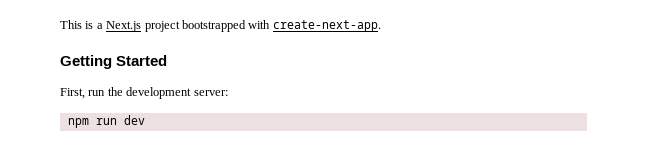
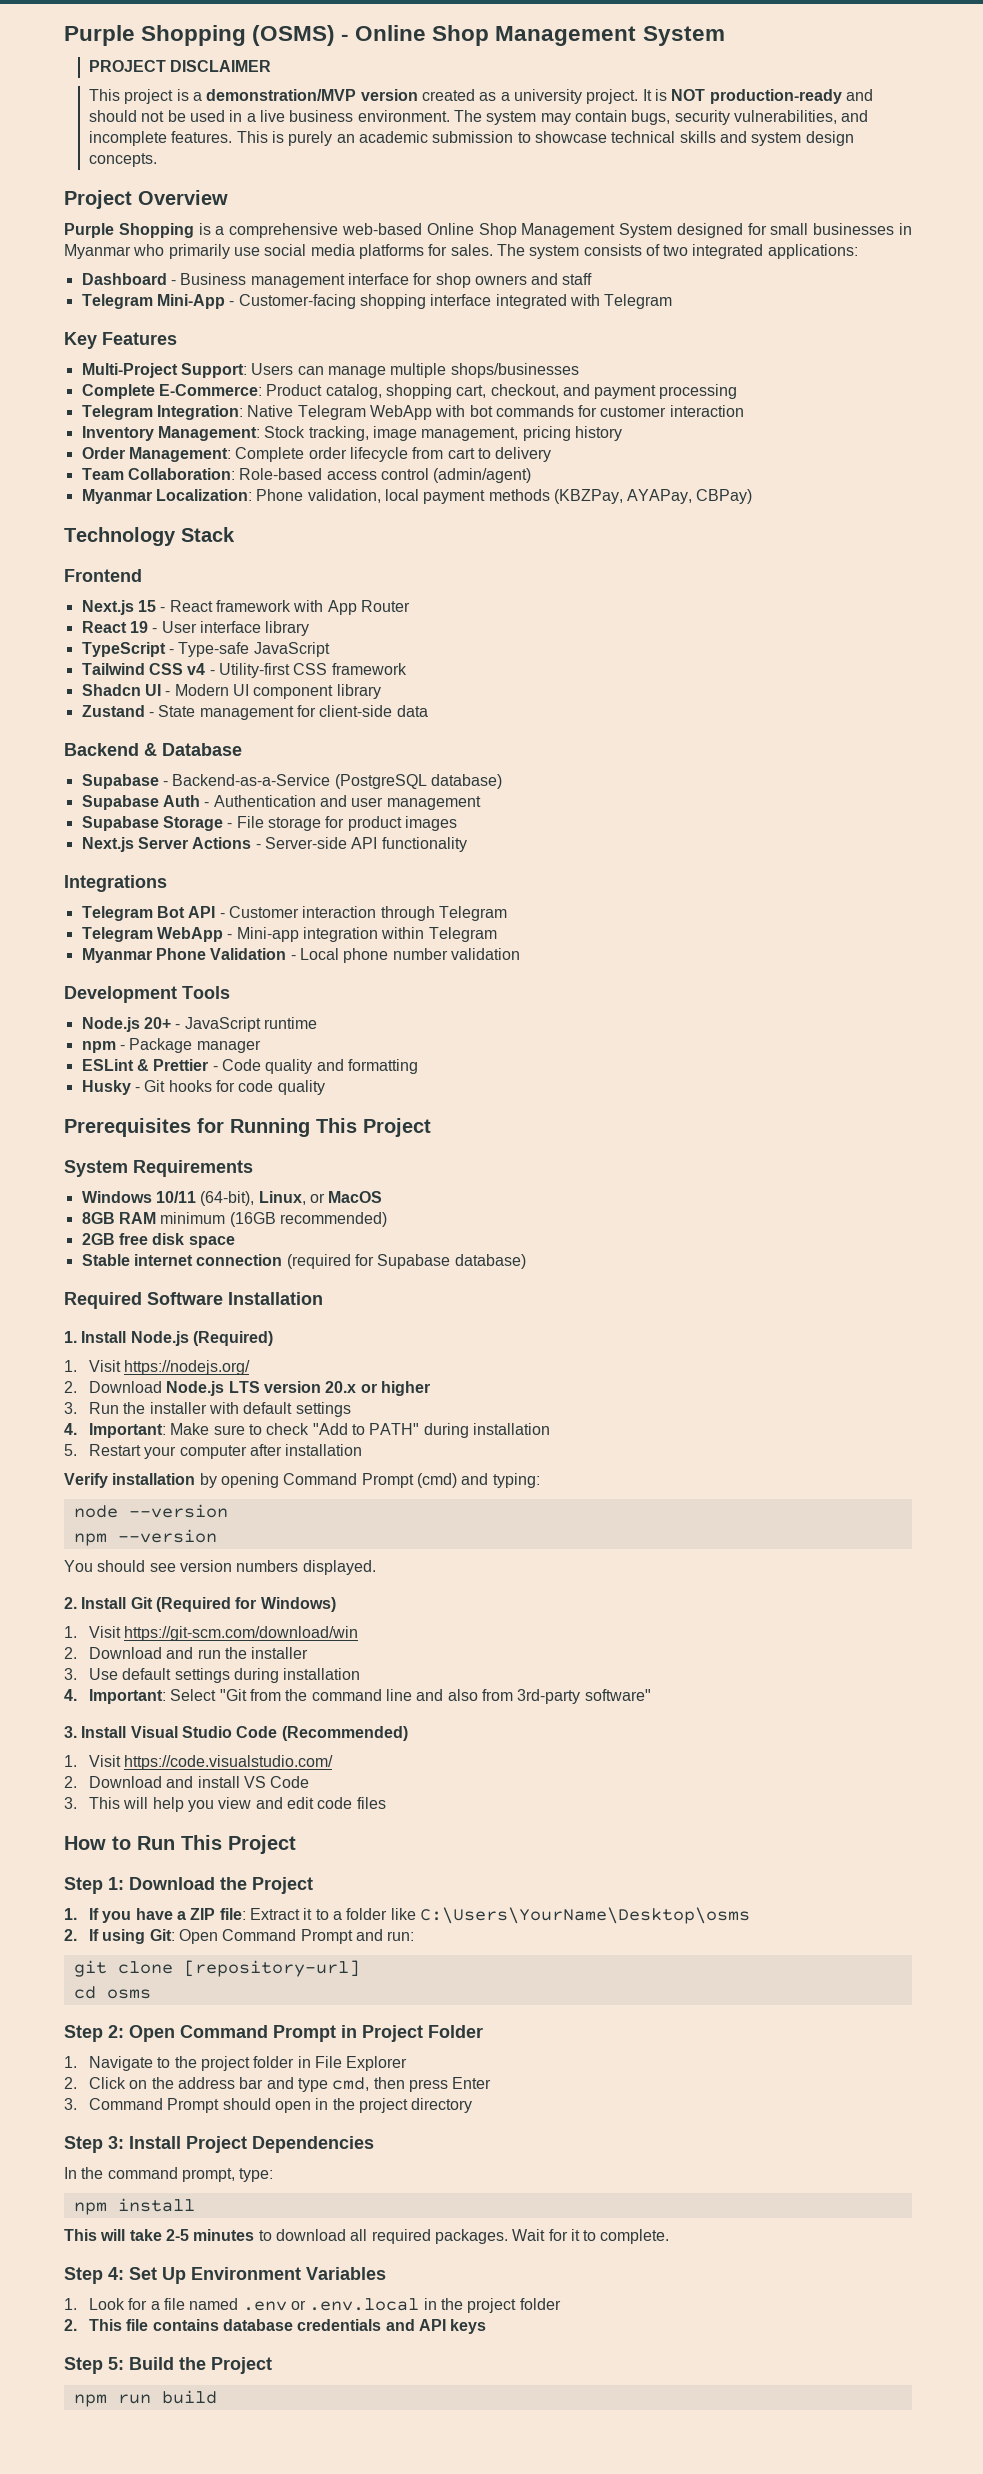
[60,20,381,32] [60,55,168,69] [60,87,228,99] This is a Next.js project bootstrapped with create-next-app. // Getting Started // First, run the development server: -> [64,25,725,46] [89,60,272,72] [89,89,873,104] [89,110,869,125] [89,131,854,146] [89,153,158,167] [64,190,228,209] [64,223,913,238] [64,244,858,259] [81,273,593,288] [81,294,673,309] [64,332,177,349] [81,363,579,378] [81,384,738,399] [81,405,744,420] [81,426,622,441] [81,447,552,462] [81,468,532,483] [81,489,753,504] [64,527,235,546] [64,569,142,582] [81,600,410,615] [81,621,310,636] [81,642,330,657] [81,663,407,678] [81,684,381,699] [81,705,428,720] [64,743,242,756] [81,774,502,789] [81,795,481,810] [81,816,457,831] [81,837,467,852] [64,875,167,892] [81,906,507,921] [81,927,497,942] [81,948,520,963] [64,986,230,1003] [81,1017,317,1032] [81,1038,261,1053] [81,1059,418,1074] [81,1080,325,1095] [64,1118,431,1137] [64,1160,253,1177] [81,1191,383,1206] [81,1212,387,1227] [81,1233,235,1248] [81,1254,526,1269] [64,1292,323,1309] [64,1331,273,1346] [64,1360,251,1375] [64,1381,430,1396] [64,1402,351,1417] [64,1423,550,1438] [64,1444,363,1459] [64,1473,540,1488] [73,1504,228,1518] [73,1529,217,1546] [64,1560,376,1575] [64,1597,336,1612] [64,1626,359,1641] [64,1647,309,1659] [64,1668,361,1683] [64,1689,651,1704] [64,1726,408,1741] [64,1755,334,1770] [64,1776,310,1788] [64,1797,386,1812] [64,1835,296,1854] [64,1877,313,1894] [64,1907,750,1924] [64,1929,415,1944] [73,1960,360,1977] [73,1986,151,1999] [64,2025,483,2042] [64,2056,408,2071] [64,2077,492,2092] [64,2098,473,2113] [64,2136,374,2153] [64,2167,274,2182] [73,2198,195,2215] [64,2229,670,2244] [64,2267,386,2284] [64,2298,561,2313] [64,2319,487,2334] [64,2357,272,2374] Purple Shopping (OSMS) - Online Shop Management System // PROJECT DISCLAIMER // This project is a demonstration/MVP version created as a university project. It is NOT production-ready and should not be used in a live business environment. The system may contain bugs, security vulnerabilities, and incomplete features. This is purely an academic submission to showcase technical skills and system design concepts. // Project Overview // Purple Shopping is a comprehensive web-based Online Shop Management System designed for small businesses in Myanmar who primarily use social media platforms for sales. The system consists of two integrated applications: // Dashboard - Business management interface for shop owners and staff // Telegram Mini-App - Customer-facing shopping interface integrated with Telegram // Key Features // Multi-Project Support: Users can manage multiple shops/businesses // Complete E-Commerce: Product catalog, shopping cart, checkout, and payment processing // Telegram Integration: Native Telegram WebApp with bot commands for customer interaction // Inventory Management: Stock tracking, image management, pricing history // Order Management: Complete order lifecycle from cart to delivery // Team Collaboration: Role-based access control (admin/agent) // Myanmar Localization: Phone validation, local payment methods (KBZPay, AYAPay, CBPay) // Technology Stack // Frontend // Next.js 15 - React framework with App Router // React 19 - User interface library // TypeScript - Type-safe JavaScript // Tailwind CSS v4 - Utility-first CSS framework // Shadcn UI - Modern UI component library // Zustand - State management for client-side data // Backend & Database // Supabase - Backend-as-a-Service (PostgreSQL database) // Supabase Auth - Authentication and user management // Supabase Storage - File storage for product images // Next.js Server Actions - Server-side API functionality // Integrations // Telegram Bot API - Customer interaction through Telegram // Telegram WebApp - Mini-app integration within Telegram // Myanmar Phone Validation - Local phone number validation // Development Tools // Node.js 20+ - JavaScript runtime // npm - Package manager // ESLint & Prettier - Code quality and formatting // Husky - Git hooks for code quality // Prerequisites for Running This Project // System Requirements // Windows 10/11 (64-bit), Linux, or MacOS // 8GB RAM minimum (16GB recommended) // 2GB free disk space // Stable internet connection (required for Supabase database) // Required Software Installation // 1. Install Node.js (Required) // 1. Visit https://nodejs.org/ // 2. Download Node.js LTS version 20.x or higher // 3. Run the installer with default settings // 4. Important: Make sure to check "Add to PATH" during installation // 5. Restart your computer after installation // Verify installation by opening Command Prompt (cmd) and typing: // node --version // npm --version // You should see version numbers displayed. // 2. Install Git (Required for Windows) // 1. Visit https://git-scm.com/download/win // 2. Download and run the installer // 3. Use default settings during installation // 4. Important: Select "Git from the command line and also from 3rd-party software" // 3. Install Visual Studio Code (Recommended) // 1. Visit https://code.visualstudio.com/ // 2. Download and install VS Code // 3. This will help you view and edit code files // How to Run This Project // Step 1: Download the Project // 1. If you have a ZIP file: Extract it to a folder like C:\Users\YourName\Desktop\osms // 2. If using Git: Open Command Prompt and run: // git clone [repository-url] // cd osms // Step 2: Open Command Prompt in Project Folder // 1. Navigate to the project folder in File Explorer // 2. Click on the address bar and type cmd, then press Enter // 3. Command Prompt should open in the project directory // Step 3: Install Project Dependencies // In the command prompt, type: // npm install // This will take 2-5 minutes to download all required packages. Wait for it to complete. // Step 4: Set Up Environment Variables // 1. Look for a file named .env or .env.local in the project folder // 2. This file contains database credentials and API keys // Step 5: Build the Project
[123,115,145,125] dev -> [161,2390,217,2404] build

